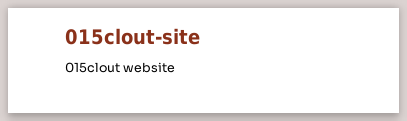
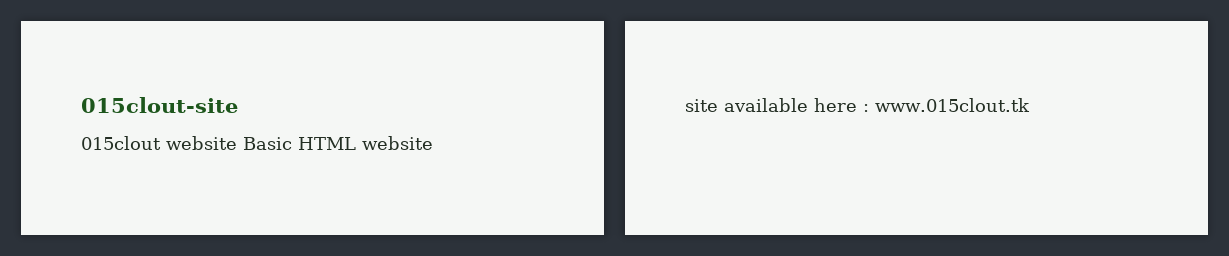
(176, 67) none -> [243,136,433,150] [685,98,1030,112] Basic HTML website // site available here : www.015clout.tk

